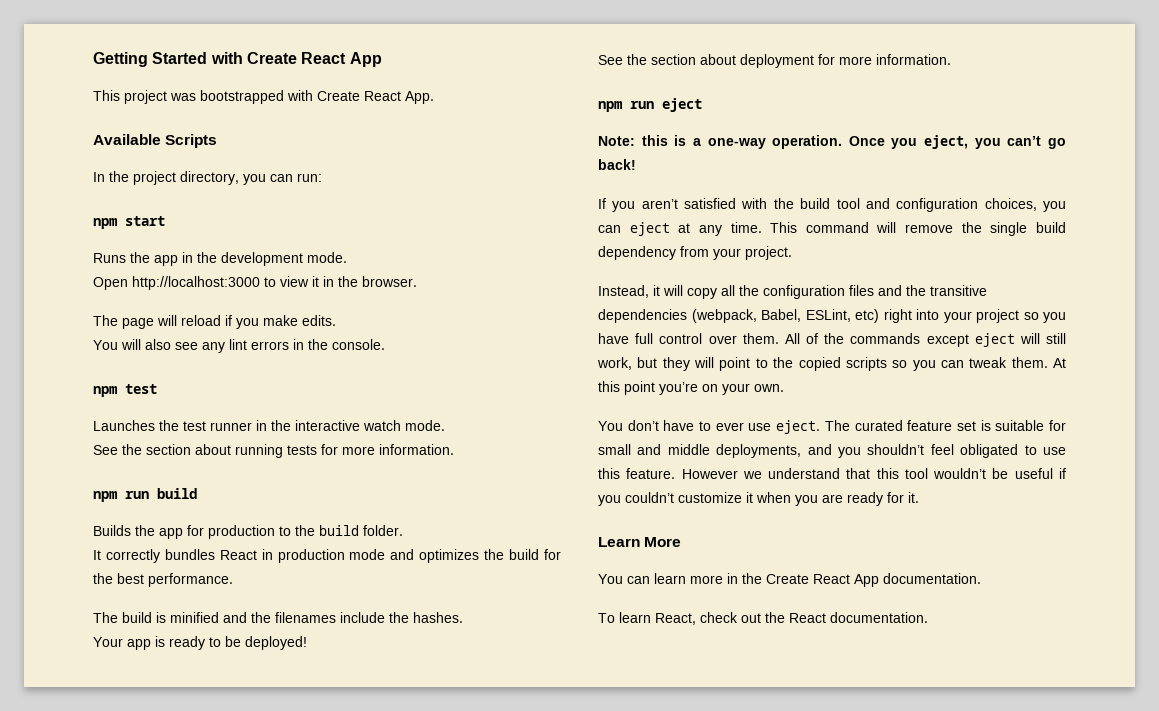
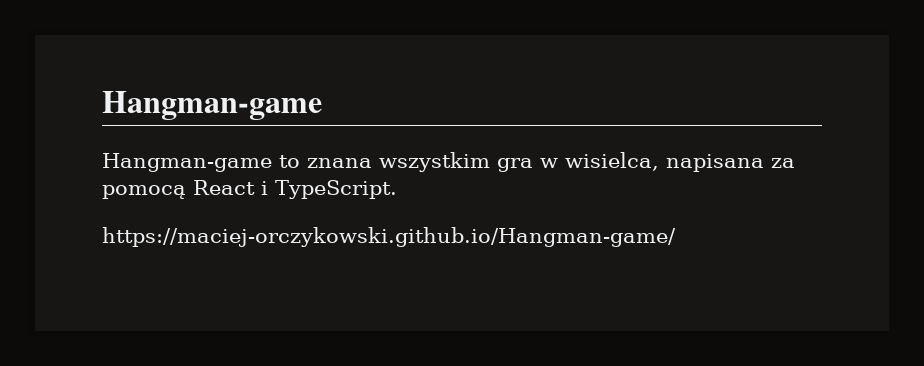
[93,52,382,67] [93,90,434,104] [93,134,218,148] [93,171,322,185] [93,216,165,229] [93,252,347,266] [93,276,417,290] [93,315,336,329] [93,339,385,353] [93,384,157,397] [93,420,445,431] [93,444,454,458] [93,488,197,502] [93,525,403,539] [93,549,562,563] [93,573,233,587] [93,612,463,623] [93,636,307,650] [598,54,951,68] [598,98,702,112] [598,135,1066,149] [598,159,636,170] [598,198,1066,212] [598,222,1066,236] [598,246,792,260] [598,285,987,299] [598,309,1066,323] [598,333,1066,347] [597,357,1066,371] [598,381,784,395] [598,420,1066,434] [598,444,1066,458] [598,468,1066,479] [598,492,919,506] [598,537,682,547] [598,573,981,587] [598,612,928,625] Getting Started with Create React App // This project was bootstrapped with Create React App. // Available Scripts // In the project directory, you can run: // npm start // Runs the app in the development mode. // Open http://localhost:3000 to view it in the browser. // The page will reload if you make edits. // You will also see any lint errors in the console. // npm test // Launches the test runner in the interactive watch mode. // See the section about running tests for more information. // npm run build // Builds the app for production to the build folder. // It correctly bundles React in production mode and optimizes the build for the best performance. // The build is minified and the filenames include the hashes. // Your app is ready to be deployed! // See the section about deployment for more information. // npm run eject // Note: this is a one-way operation. Once you eject, you can’t go back! // If you aren’t satisfied with the build tool and configuration choices, you can eject at any time. This command will remove the single build dependency from your project. // Instead, it will copy all the configuration files and the transitive dependencies (webpack, Babel, ESLint, etc) right into your project so you have full control over them. All of the commands except eject will still work, but they will point to the copied scripts so you can tweak them. At this point you’re on your own. // You don’t have to ever use eject. The curated feature set is suitable for small and middle deployments, and you shouldn’t feel obligated to use this feature. However we understand that this tool wouldn’t be useful if you couldn’t customize it when you are ready for it. // Learn More // You can learn more in the Create React App documentation. // To learn React, check out the React documentation. -> [102,91,322,120] [102,152,795,172] [102,180,397,199] [102,227,676,247] Hangman-game // Hangman-game to znana wszystkim gra w wisielca, napisana za pomocą React i TypeScript. // https://maciej-orczykowski.github.io/Hangman-game/

